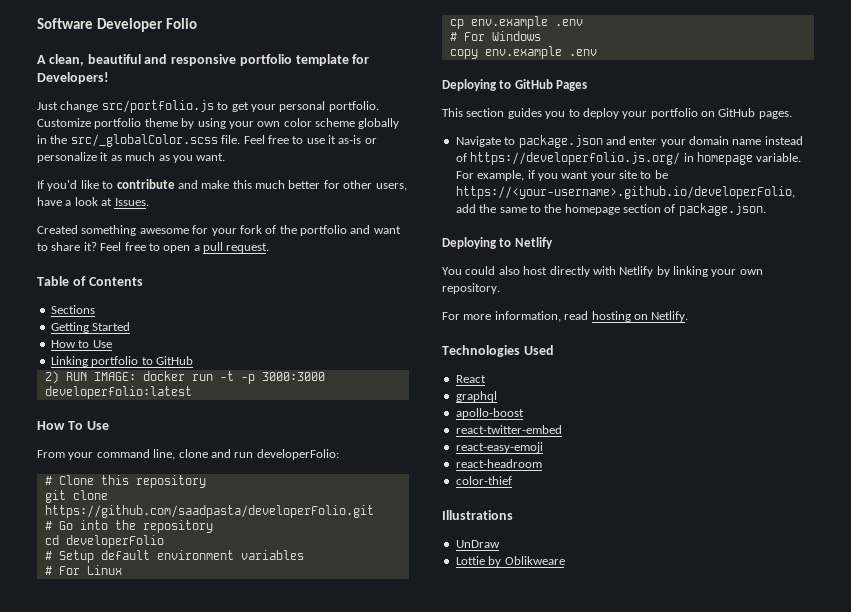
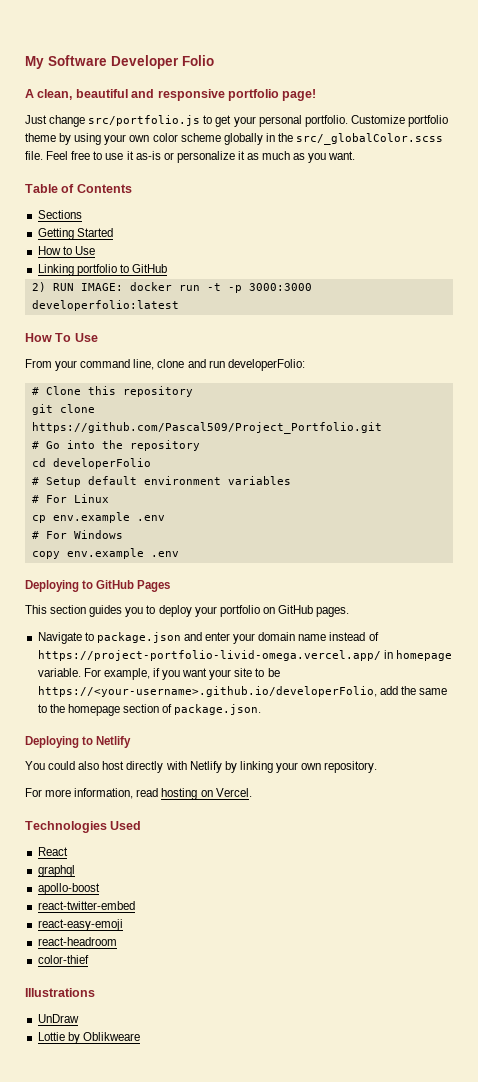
(37, 23) none -> [25,56,44,69] My
[295,54,370,66] [37,72,109,84] template for Developers! -> [282,89,317,101] page!
[37,179,407,191] [37,197,149,206] [37,225,401,236] [37,242,270,253] // If you'd like to contribute and make this much better for other users, have a look at Issues. // Created something awesome for your fork of the portfolio and want to share it? Feel free to open a pull request. -> (356, 155) none
[44,505,374,518] https://github.com/saadpasta/developerFolio.git -> [31,422,382,434] https://github.com/Pascal509/Project_Portfolio.git
[470,152,681,165] https://developerfolio.js.org/ -> [37,650,381,661] https://project-portfolio-livid-omega.vercel.app/
[651,311,689,322] Netlify. -> [215,788,252,797] Vercel.

